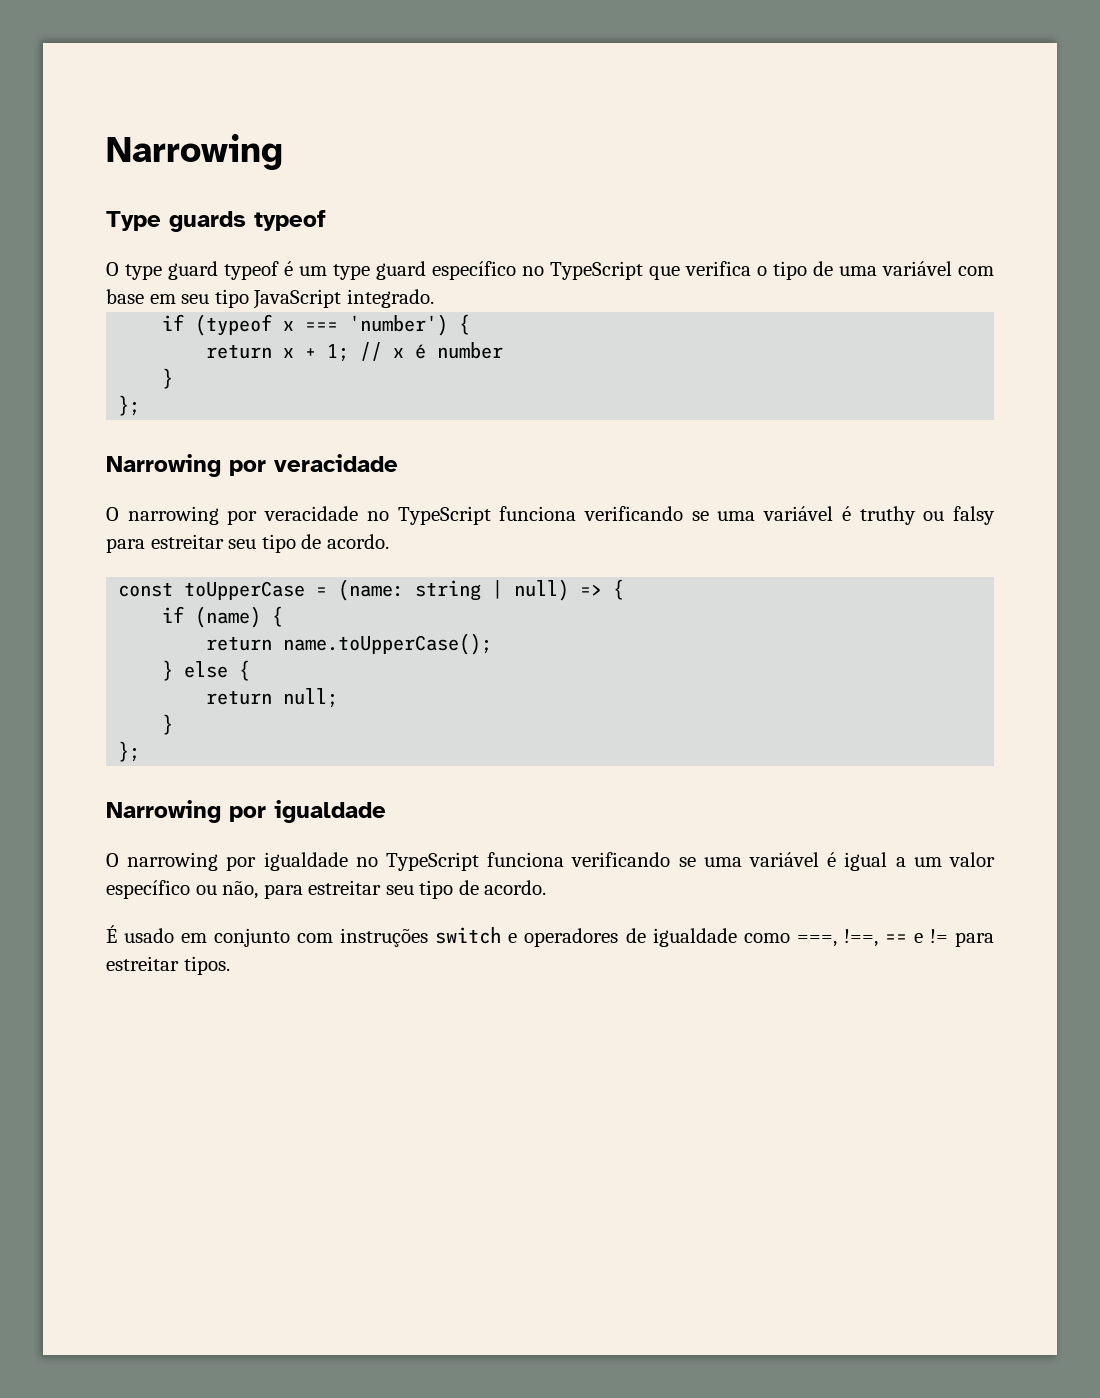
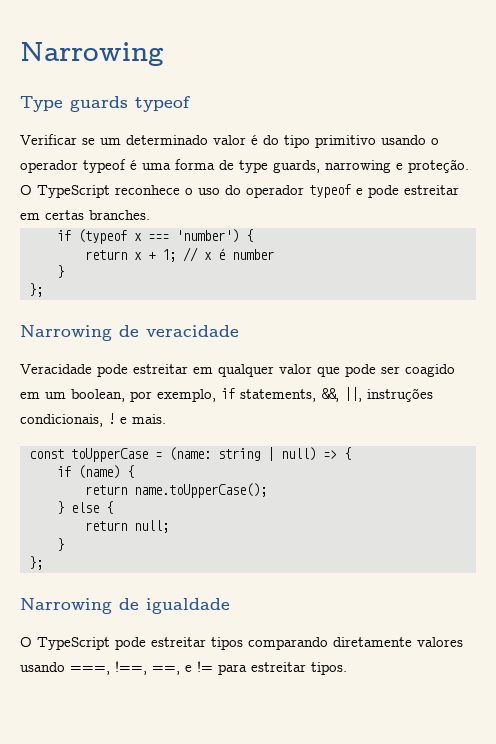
[106,261,994,280] [106,289,434,309] O type guard typeof é um type guard específico no TypeScript que verifica o tipo de uma variável com base em seu tipo JavaScript integrado. -> [20,134,439,148] [20,159,469,173] [20,184,459,198] [20,210,150,220] Verificar se um determinado valor é do tipo primitivo usando o operador typeof é uma forma de type guards, narrowing e proteção. O TypeScript reconhece o uso do operador typeof e pode estreitar em certas branches.
[229,460,266,476] por -> [119,325,139,337] de
[106,506,995,525] [106,534,389,553] O narrowing por veracidade no TypeScript funciona verificando se uma variável é truthy ou falsy para estreitar seu tipo de acordo. -> [20,364,455,377] [20,387,433,402] [20,413,166,427] Veracidade pode estreitar em qualquer valor que pode ser coagido em um boolean, por exemplo, if statements, &&, ||, instruções condicionais, ! e mais.
[229,806,266,822] por -> [119,598,139,610] de
[127,852,996,871] [106,880,547,899] [106,925,790,947] narrowing por igualdade no TypeScript funciona verificando se uma variável é igual a um valor específico ou não, para estreitar seu tipo de acordo. // É usado em conjunto com instruções switch e operadores de igualdade como -> [37,637,463,650] [20,662,65,672] TypeScript pode estreitar tipos comparando diretamente valores usando
[884,934,907,943] == -> [152,666,180,675] ==,

